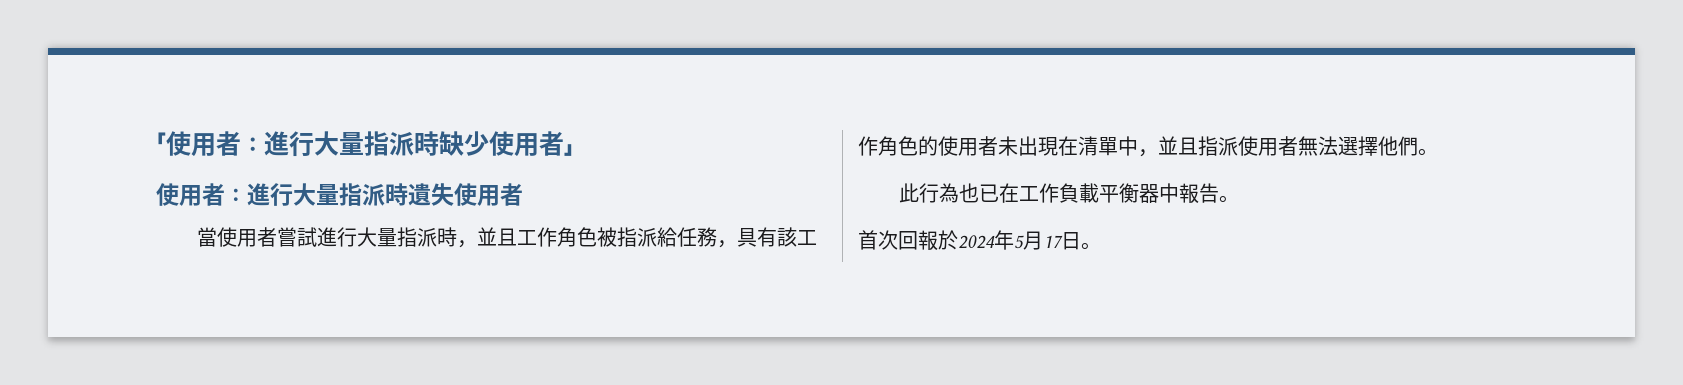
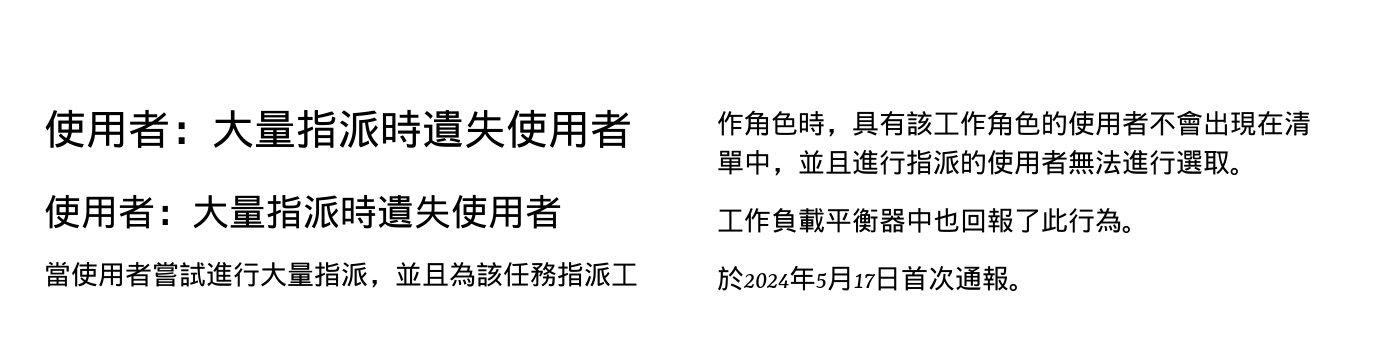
[156,131,574,157] [156,183,293,206] 「使用者：進行大量指派時缺少使用者」 // 使用者：進行 -> [44,109,632,149] [44,194,192,229] 使用者：大量指派時遺失使用者 // 使用者：
[436,227,717,248] 時，並且工作角色被指派給任務 -> [368,262,638,288] [717,110,825,136] ，並且為該任務指派工作角色時
[998,136,1018,156] 未 -> [1149,110,1203,136] 不會
[1198,136,1238,156] 指派 -> [852,149,987,175] 進行指派的
[1338,136,1438,156] [898,183,1019,203] 選擇他們。 // 此行為也已在 -> [1122,149,1257,176] 進行選取。 //
[1178,183,1239,204] [858,230,938,251] 報告。 // 首次回報 -> [933,208,1149,234] 也回報了此行為。 //
(1081, 241) none -> [901,265,1009,291] 首次通報

